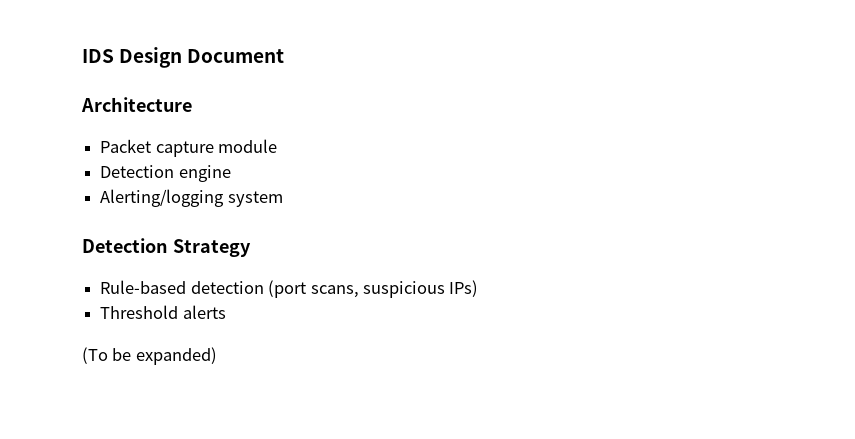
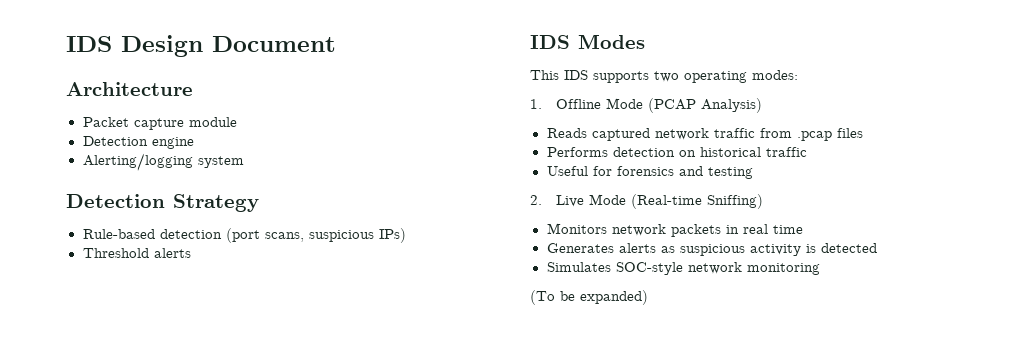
(226, 312) none -> [530,34,645,49] [530,70,798,83] [530,98,762,113] [546,128,863,141] [546,147,807,157] [546,166,753,179] [530,194,763,209] [546,223,803,237] [546,243,877,256] [546,262,820,275] // IDS Modes // This IDS supports two operating modes: // 1. Offline Mode (PCAP Analysis) // Reads captured network traffic from .pcap files // Performs detection on historical traffic // Useful for forensics and testing // 2. Live Mode (Real-time Sniffing) // Monitors network packets in real time // Generates alerts as suspicious activity is detected // Simulates SOC-style network monitoring

